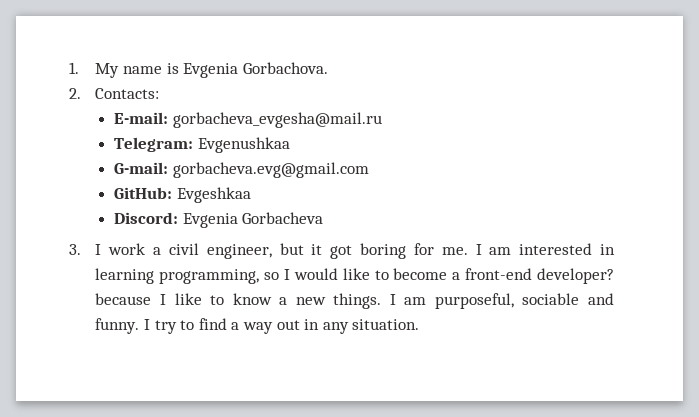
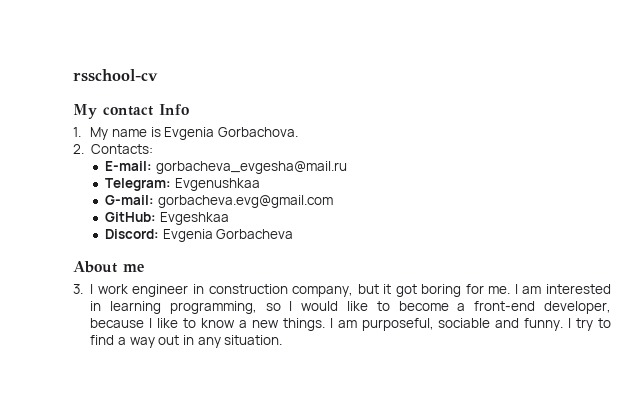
(69, 68) none -> [73,69,158,82] [73,104,189,119] rsschool-cv // My contact Info //
(324, 218) none -> [73,261,144,273] // About me
[153,243,272,259] a civil engineer, -> [132,284,354,297] engineer in construction company,
[537,268,614,284] developer? -> [544,301,612,314] developer,

